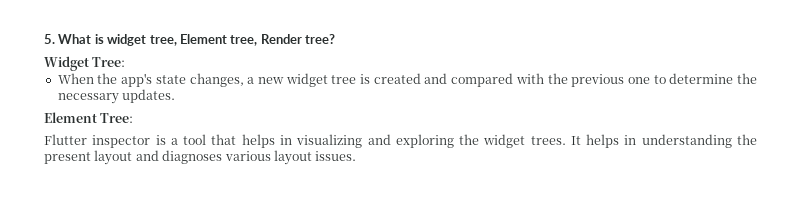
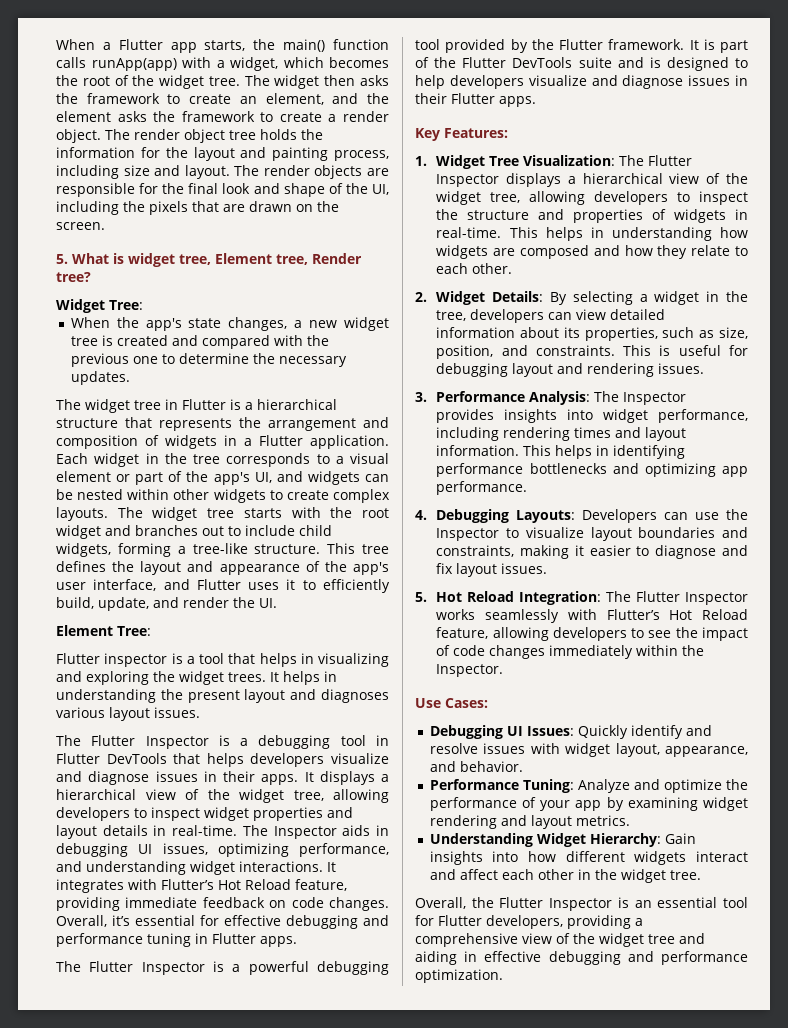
(44, 39) none -> [56,39,389,53] [56,57,389,71] [56,75,389,89] [56,93,390,105] [56,111,389,122] [56,129,323,143] [56,147,389,161] [56,165,389,179] [56,183,389,197] [56,201,339,215] [56,222,105,230] When a Flutter app starts, the main() function calls runApp(app) with a widget, which becomes the root of the widget tree. The widget then asks the framework to create an element, and the element asks the framework to create a render object. The render object tree holds the information for the layout and painting process, including size and layout. The render objects are responsible for the final look and shape of the UI, including the pixels that are drawn on the screen. //
(176, 96) none -> [56,399,337,413] [56,417,389,431] [56,435,389,449] [56,453,389,467] [56,471,389,485] [56,489,390,503] [56,507,390,521] [56,525,332,539] [56,543,389,557] [56,561,389,575] [56,579,390,593] [56,597,277,611] // The widget tree in Flutter is a hierarchical structure that represents the arrangement and composition of widgets in a Flutter application. Each widget in the tree corresponds to a visual element or part of the app's UI, and widgets can be nested within other widgets to create complex layouts. The widget tree starts with the root widget and branches out to include child widgets, forming a tree-like structure. This tree defines the layout and appearance of the app's user interface, and Flutter uses it to efficiently build, update, and render the UI.
(357, 156) none -> [56,735,389,749] [56,753,389,767] [56,771,389,785] [56,789,389,803] [56,807,353,821] [56,825,389,839] [56,843,389,857] [56,861,336,875] [56,879,347,893] [56,897,389,911] [56,915,389,929] [56,933,297,947] [56,961,389,975] [415,39,748,53] [415,57,748,71] [415,75,748,89] [415,93,536,107] [415,128,508,141] [415,155,693,169] [436,173,748,187] [436,191,748,205] [436,209,748,223] [436,227,748,241] [436,245,748,259] [436,263,513,274] [415,291,748,305] [436,309,666,323] [436,327,748,341] [436,345,748,359] [436,363,705,377] [415,391,687,405] [436,409,748,423] [436,427,687,441] [436,445,686,459] [436,463,748,477] [436,481,528,495] [415,509,748,523] [436,527,748,541] [436,545,748,559] [436,563,548,577] [415,591,748,605] [436,609,748,623] [436,627,748,641] [436,645,705,659] [436,664,504,677] [415,698,488,708] [429,725,712,739] [429,743,748,757] [429,761,523,772] [429,779,748,793] [429,797,748,811] [429,815,630,829] [429,833,696,847] [429,851,748,865] [429,869,701,883] [415,897,748,911] [415,915,643,929] [415,933,705,947] [415,951,748,965] [415,969,503,983] // The Flutter Inspector is a debugging tool in Flutter DevTools that helps developers visualize and diagnose issues in their apps. It displays a hierarchical view of the widget tree, allowing developers to inspect widget properties and layout details in real-time. The Inspector aids in debugging UI issues, optimizing performance, and understanding widget interactions. It integrates with Flutter’s Hot Reload feature, providing immediate feedback on code changes. Overall, it’s essential for effective debugging and performance tuning in Flutter apps. // The Flutter Inspector is a powerful debugging tool provided by the Flutter framework. It is part of the Flutter DevTools suite and is designed to help developers visualize and diagnose issues in their Flutter apps. // Key Features: // 1. Widget Tree Visualization: The Flutter Inspector displays a hierarchical view of the widget tree, allowing developers to inspect the structure and properties of widgets in real-time. This helps in understanding how widgets are composed and how they relate to each other. // 2. Widget Details: By selecting a widget in the tree, developers can view detailed information about its properties, such as size, position, and constraints. This is useful for debugging layout and rendering issues. // 3. Performance Analysis: The Inspector provides insights into widget performance, including rendering times and layout information. This helps in identifying performance bottlenecks and optimizing app performance. // 4. Debugging Layouts: Developers can use the Inspector to visualize layout boundaries and constraints, making it easier to diagnose and fix layout issues. // 5. Hot Reload Integration: The Flutter Inspector works seamlessly with Flutter’s Hot Reload feature, allowing developers to see the impact of code changes immediately within the Inspector. // Use Cases: // Debugging UI Issues: Quickly identify and resolve issues with widget layout, appearance, and behavior. // Performance Tuning: Analyze and optimize the performance of your app by examining widget rendering and layout metrics. // Understanding Widget Hierarchy: Gain insights into how different widgets interact and affect each other in the widget tree. // Overall, the Flutter Inspector is an essential tool for Flutter developers, providing a comprehensive view of the widget tree and aiding in effective debugging and performance optimization.

